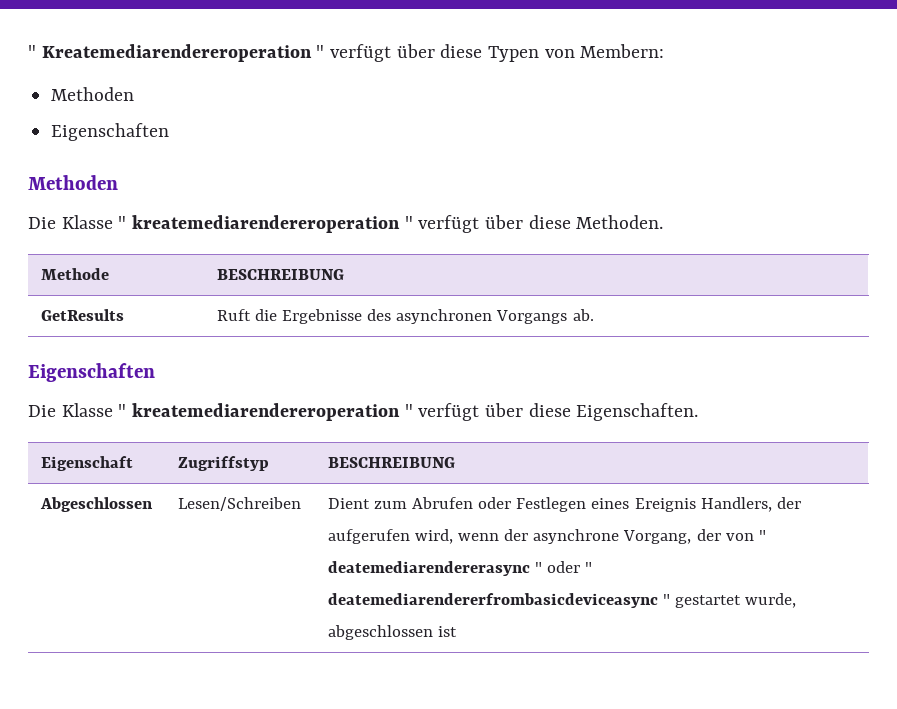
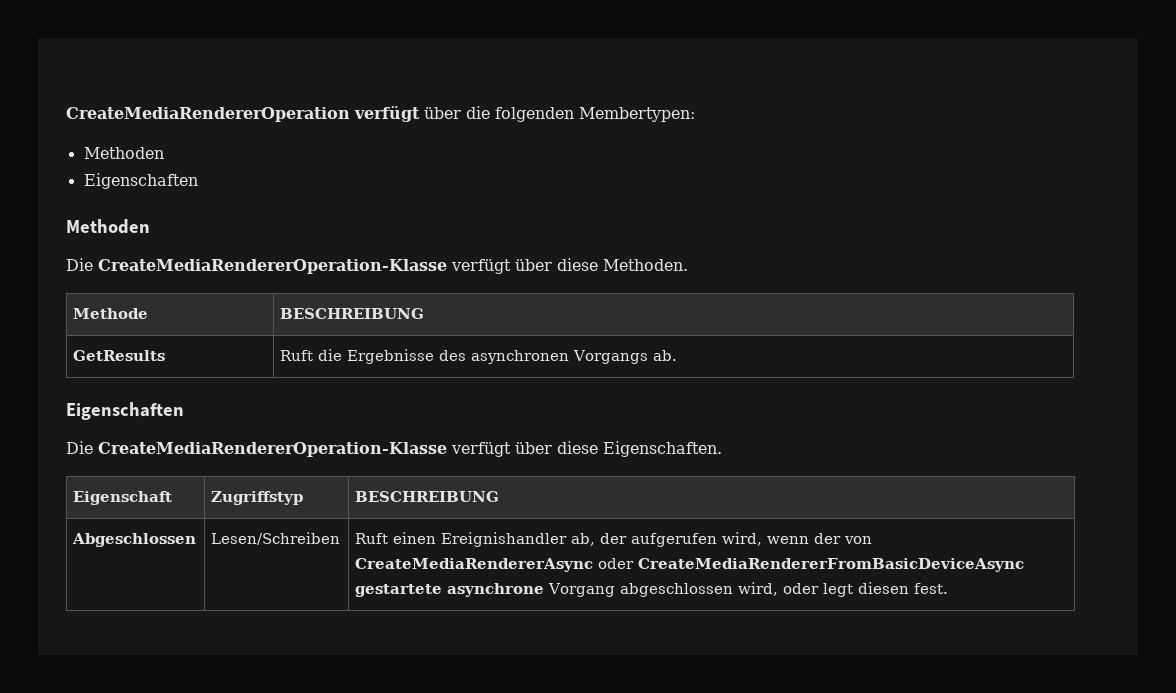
[28,44,665,62] " Kreatemediarendereroperation " verfügt über diese Typen von Membern: -> [66,106,695,122] CreateMediaRendererOperation verfügt über die folgenden Membertypen:
[61,215,413,233] Klasse " kreatemediarendereroperation " -> [98,259,447,274] CreateMediaRendererOperation-Klasse
[61,403,413,421] Klasse " kreatemediarendereroperation " -> [98,442,447,457] CreateMediaRendererOperation-Klasse
[327,497,772,512] Dient zum Abrufen oder Festlegen eines Ereignis Handlers, -> [355,532,596,547] Ruft einen Ereignishandler ab,
[533,529,766,544] [327,561,593,576] [327,593,797,608] [327,625,457,640] asynchrone Vorgang, der von " deatemediarendererasync " oder " deatemediarendererfrombasicdeviceasync " gestartet wurde, abgeschlossen ist -> [844,536,873,544] [355,558,1025,572] [355,582,949,597] von CreateMediaRendererAsync oder CreateMediaRendererFromBasicDeviceAsync gestartete asynchrone Vorgang abgeschlossen wird, oder legt diesen fest.

